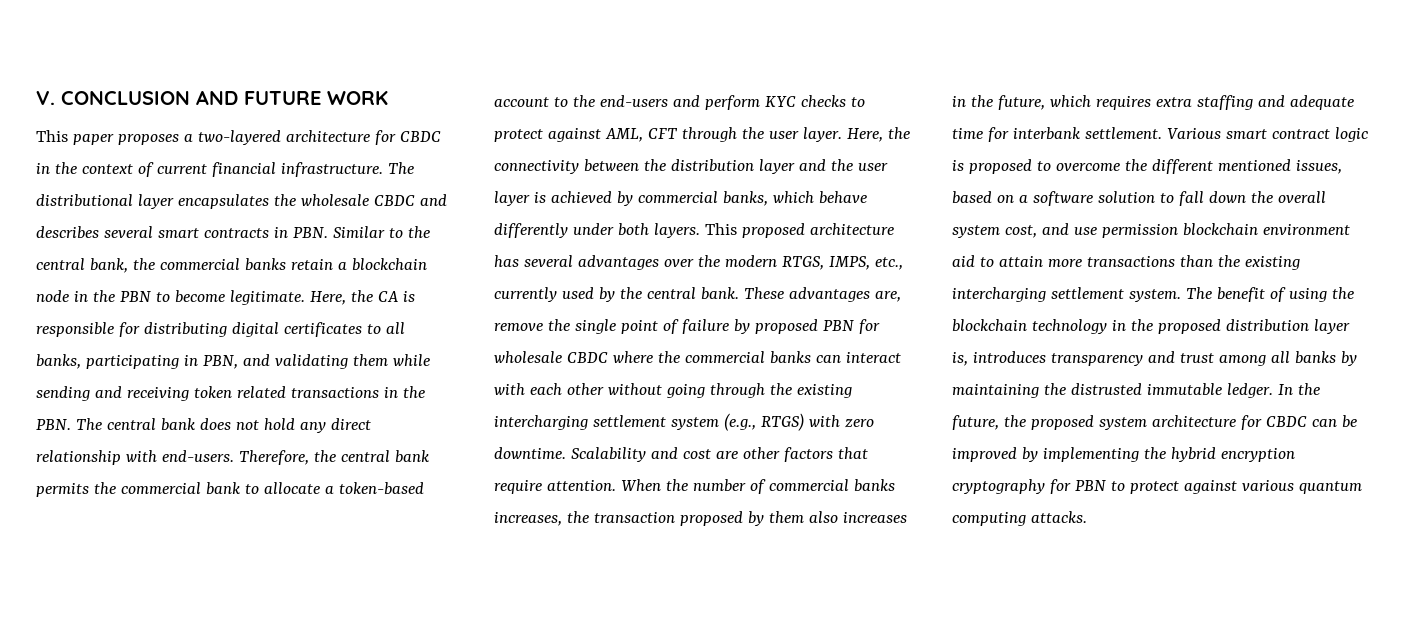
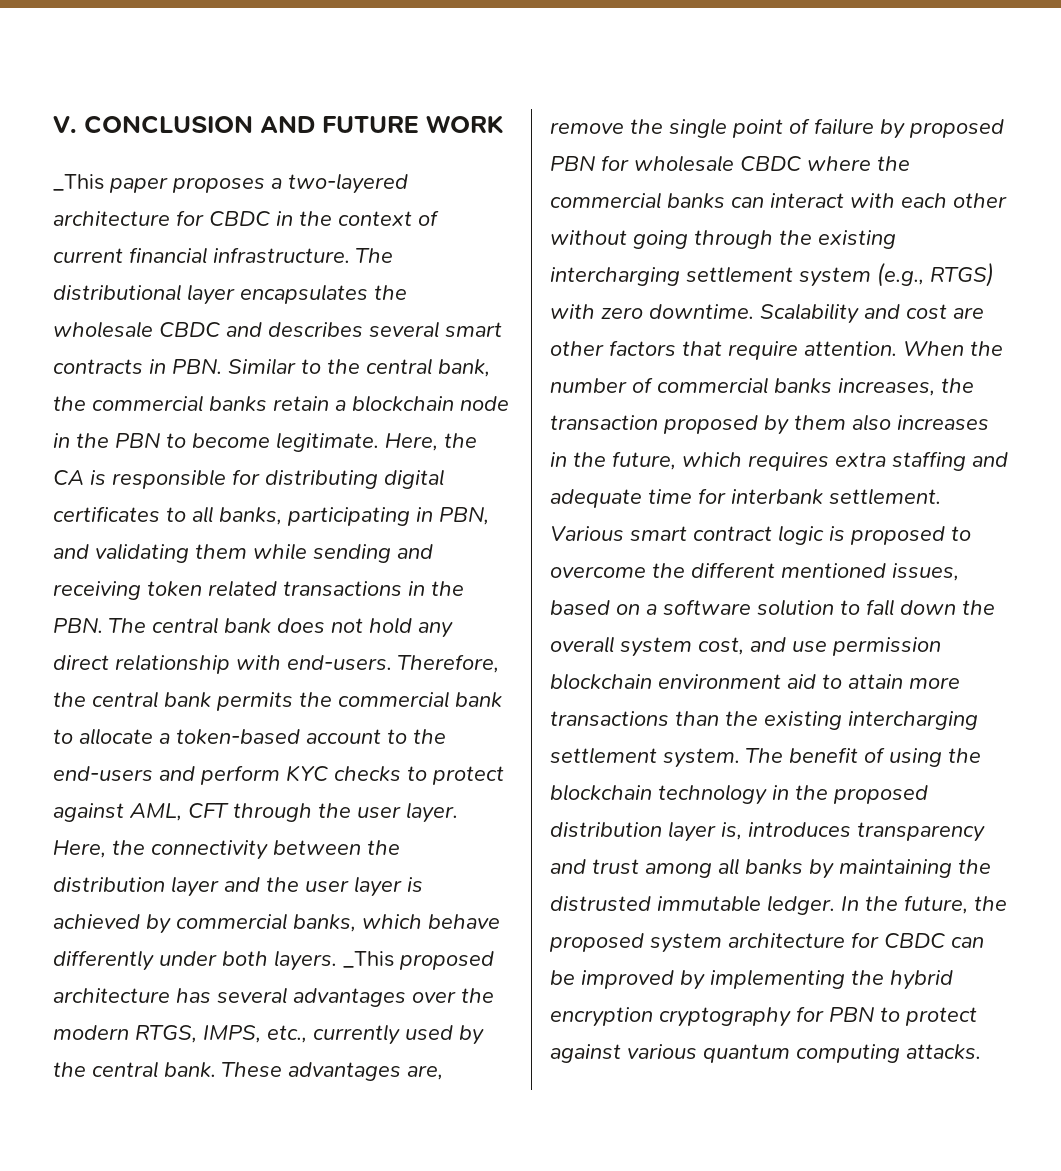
[36,130,68,142] This -> [53,174,104,191] _This
[704,223,737,235] This -> [343,951,394,968] _This

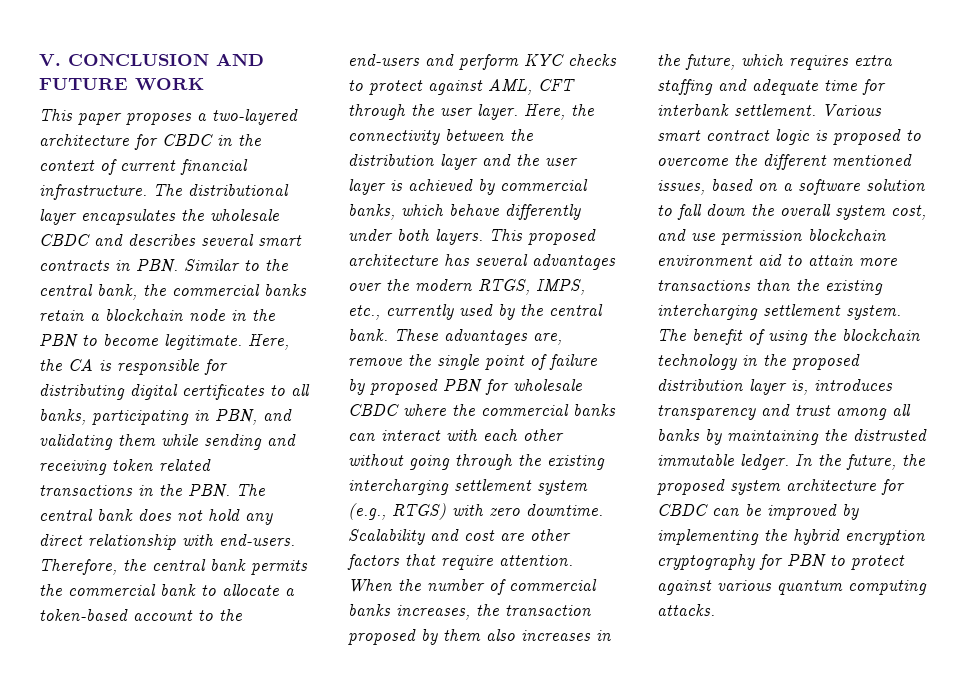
[53,174,104,191] _This -> [39,109,73,121] This
[343,951,394,968] _This -> [489,229,523,241] This

